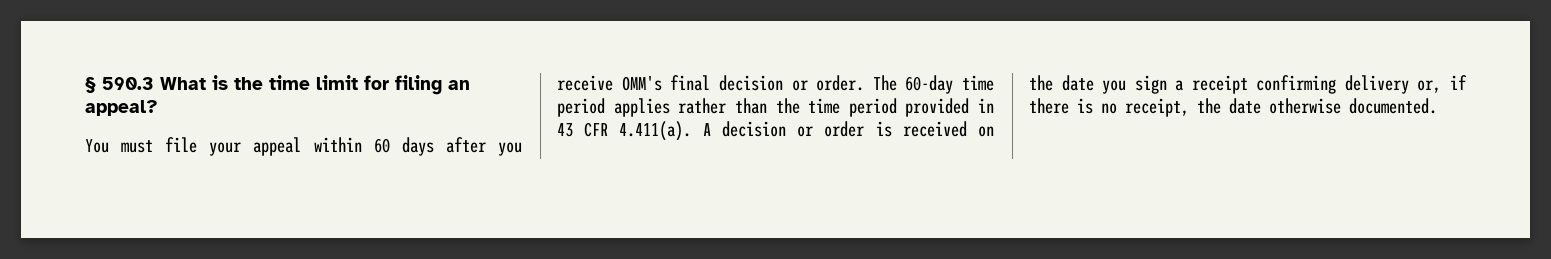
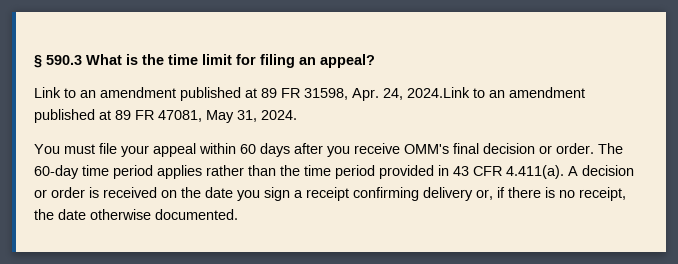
(158, 108) none -> [34,87,585,101] [34,109,297,123] // Link to an amendment published at 89 FR 31598, Apr. 24, 2024.Link to an amendment published at 89 FR 47081, May 31, 2024.

